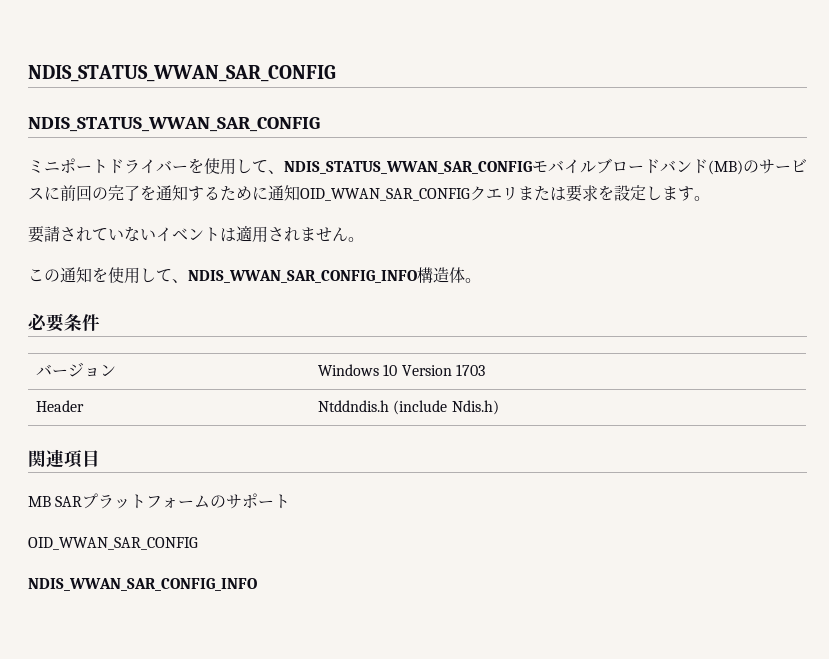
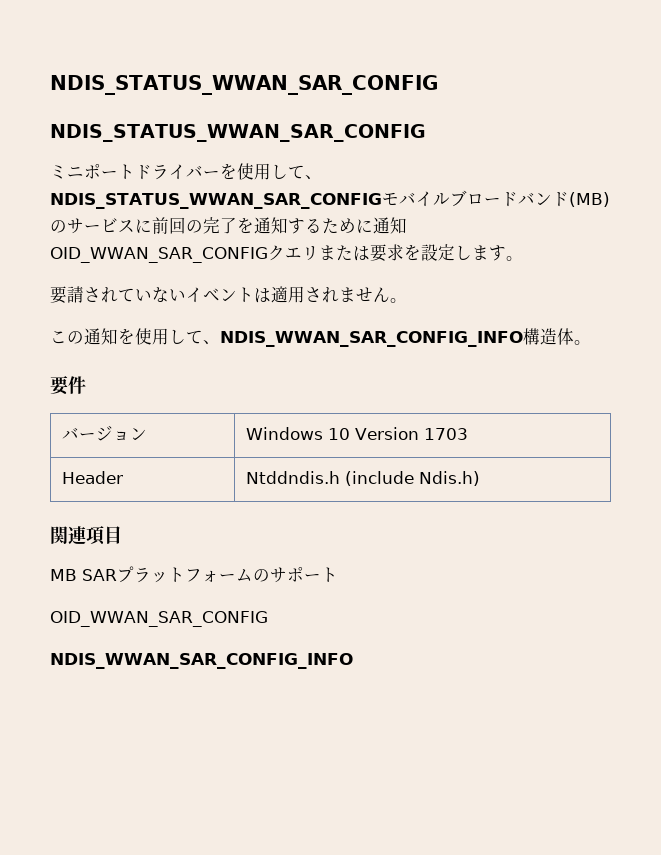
[28,313,82,332] 必要条 -> [50,376,69,395] 要

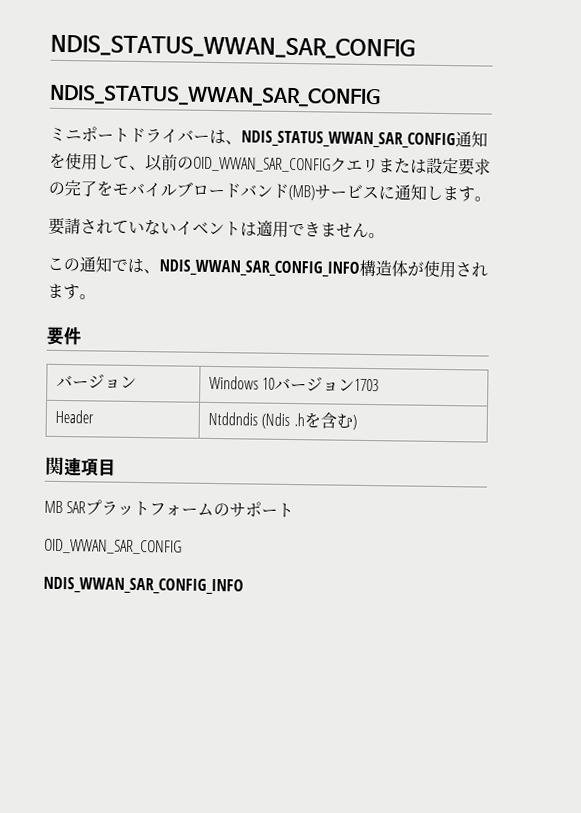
[220,163,322,180] [50,193,382,209] を使用して、NDIS_STATUS_WWAN_SAR_CONFIG -> [209,129,488,149] [49,152,491,176] [48,180,113,197] は、NDIS_STATUS_WWAN_SAR_CONFIG通知を使用して、以前のOID_WWAN_SAR_CONFIGクエリまたは設定要求の完了を
[50,220,67,233] の -> (315, 192) none
[152,217,407,234] [50,244,455,263] 前回の完了を通知するために通知OID_WWAN_SAR_CONFIGクエリまたは要求を設定 -> [394,184,427,201] 通知
[305,287,339,303] され -> [288,222,321,238] でき
[118,328,203,345] を使用して -> [111,258,144,274] では
(574, 336) none -> [407,260,488,279] [47,283,80,300] が使用されます
[355,427,420,440] Version -> [274,376,356,392] バージョン
[246,471,481,486] Ntddndis.h (include Ndis.h) -> [207,411,357,430] Ntddndis (Ndis .hを含む)

